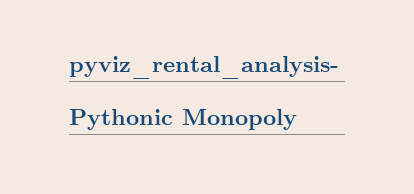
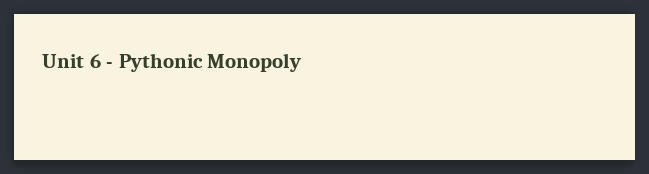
[69,56,339,79] pyviz_rental_analysis- // -> [42,54,114,68] Unit 6 -

